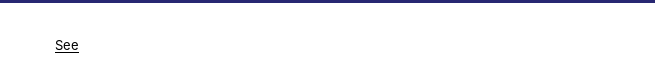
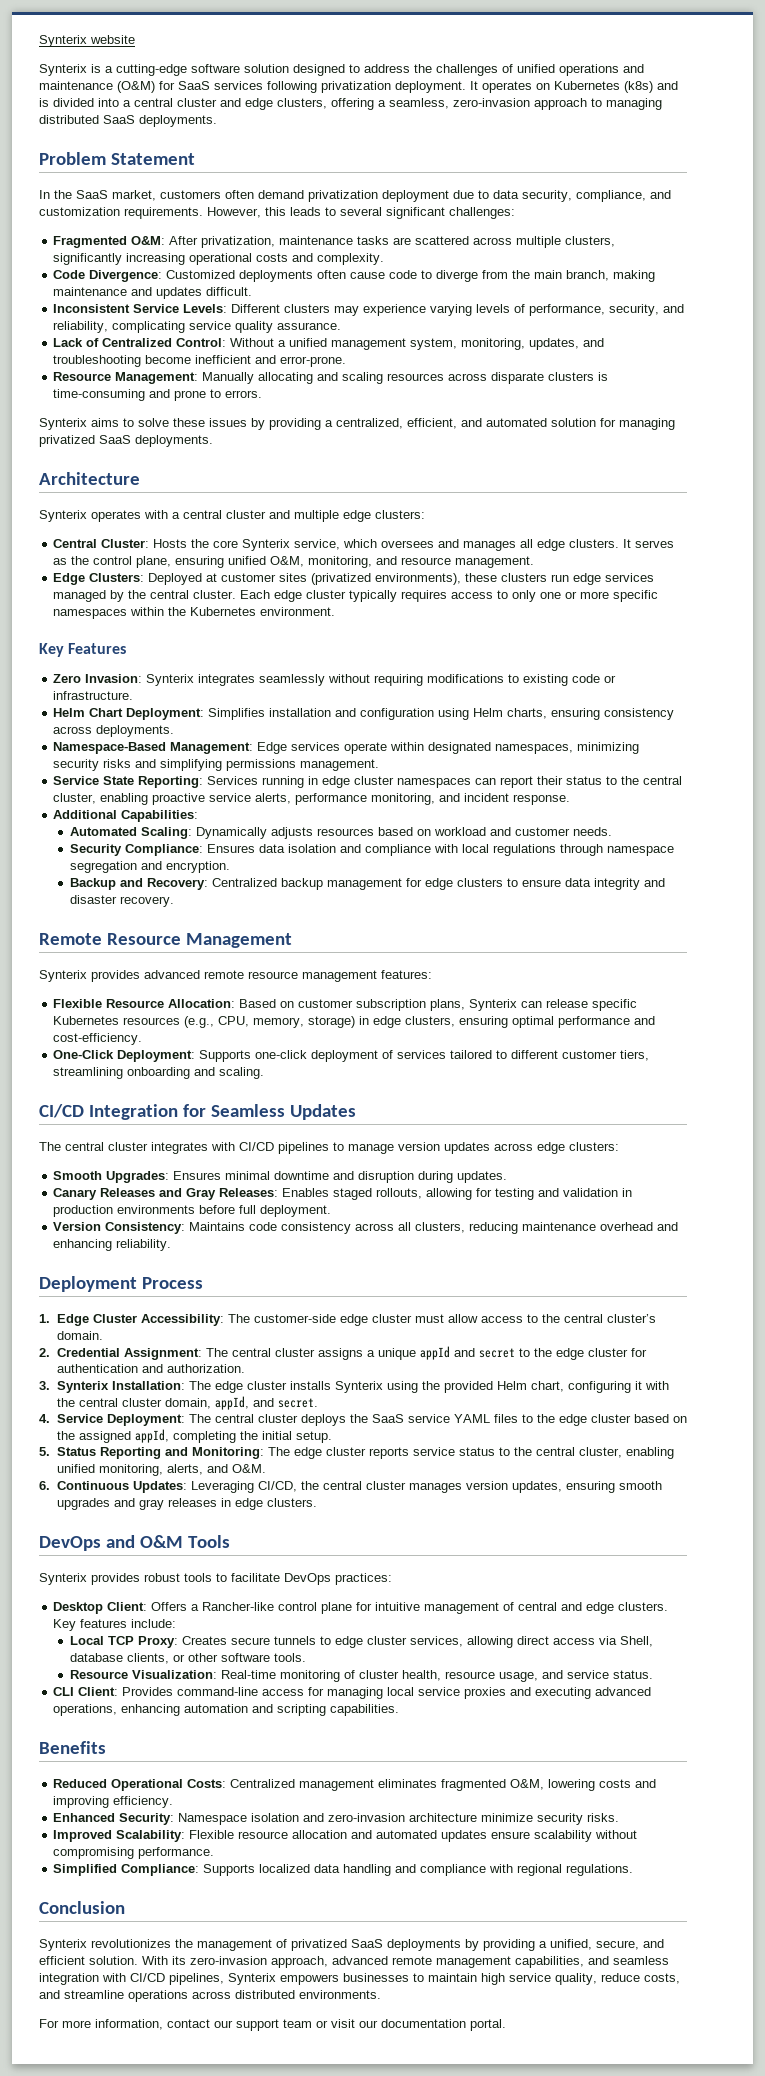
[55,40,79,51] See -> [39,35,135,47] [39,64,644,76] [39,81,678,93] [39,98,662,110] [39,115,217,127] [39,152,195,165] [39,190,671,202] [39,207,515,219] [53,236,616,248] [53,253,385,265] [53,270,656,282] [53,287,253,299] [53,304,685,316] [53,321,342,333] [53,338,605,350] [53,355,347,367] [53,372,609,384] [53,389,263,401] [39,418,675,430] [39,435,213,447] [39,472,140,485] [39,510,425,522] [53,539,675,551] [53,556,535,568] [53,573,655,585] [53,590,659,602] [53,607,336,619] [39,643,127,657] [53,674,617,686] [53,691,134,700] [53,708,675,720] [53,725,175,737] [53,742,640,754] [53,759,380,771] [53,776,683,788] [53,793,571,805] [53,810,199,822] [69,827,612,839] [69,844,674,856] [69,861,230,873] [69,878,665,890] [69,895,174,907] [39,933,292,948] [39,970,432,982] [53,999,638,1011] [53,1016,656,1028] [53,1033,143,1045] [53,1050,650,1062] [53,1067,265,1079] [39,1104,356,1120] [39,1142,619,1154] [53,1171,508,1183] [53,1188,633,1200] [53,1205,332,1217] [53,1222,679,1234] [53,1239,172,1251] [39,1276,203,1292] [39,1314,656,1326] [56,1331,103,1340] [39,1346,647,1360] [56,1364,245,1373] [39,1381,669,1393] [56,1396,318,1410] [39,1414,687,1426] [56,1429,332,1443] [39,1447,674,1459] [56,1464,266,1476] [39,1481,662,1493] [56,1498,317,1510] [39,1535,230,1551] [39,1573,392,1585] [53,1602,669,1614] [53,1619,177,1631] [69,1636,653,1648] [69,1653,306,1664] [69,1670,653,1682] [53,1687,652,1699] [53,1704,400,1716] [39,1741,106,1754] [53,1779,657,1791] [53,1796,174,1808] [53,1813,620,1825] [53,1830,638,1842] [53,1847,215,1859] [53,1864,634,1876] [39,1901,125,1914] [39,1939,664,1951] [39,1956,669,1968] [39,1973,680,1985] [39,1990,381,2002] [39,2019,506,2031] Synterix website // Synterix is a cutting-edge software solution designed to address the challenges of unified operations and maintenance (O&M) for SaaS services following privatization deployment. It operates on Kubernetes (k8s) and is divided into a central cluster and edge clusters, offering a seamless, zero-invasion approach to managing distributed SaaS deployments. // Problem Statement // In the SaaS market, customers often demand privatization deployment due to data security, compliance, and customization requirements. However, this leads to several significant challenges: // Fragmented O&M: After privatization, maintenance tasks are scattered across multiple clusters, significantly increasing operational costs and complexity. // Code Divergence: Customized deployments often cause code to diverge from the main branch, making maintenance and updates difficult. // Inconsistent Service Levels: Different clusters may experience varying levels of performance, security, and reliability, complicating service quality assurance. // Lack of Centralized Control: Without a unified management system, monitoring, updates, and troubleshooting become inefficient and error-prone. // Resource Management: Manually allocating and scaling resources across disparate clusters is time-consuming and prone to errors. // Synterix aims to solve these issues by providing a centralized, efficient, and automated solution for managing privatized SaaS deployments. // Architecture // Synterix operates with a central cluster and multiple edge clusters: // Central Cluster: Hosts the core Synterix service, which oversees and manages all edge clusters. It serves as the control plane, ensuring unified O&M, monitoring, and resource management. // Edge Clusters: Deployed at customer sites (privatized environments), these clusters run edge services managed by the central cluster. Each edge cluster typically requires access to only one or more specific namespaces within the Kubernetes environment. // Key Features // Zero Invasion: Synterix integrates seamlessly without requiring modifications to existing code or infrastructure. // Helm Chart Deployment: Simplifies installation and configuration using Helm charts, ensuring consistency across deployments. // Namespace-Based Management: Edge services operate within designated namespaces, minimizing security risks and simplifying permissions management. // Service State Reporting: Services running in edge cluster namespaces can report their status to the central cluster, enabling proactive service alerts, performance monitoring, and incident response. // Additional Capabilities: // Automated Scaling: Dynamically adjusts resources based on workload and customer needs. // Security Compliance: Ensures data isolation and compliance with local regulations through namespace segregation and encryption. // Backup and Recovery: Centralized backup management for edge clusters to ensure data integrity and disaster recovery. // Remote Resource Management // Synterix provides advanced remote resource management features: // Flexible Resource Allocation: Based on customer subscription plans, Synterix can release specific Kubernetes resources (e.g., CPU, memory, storage) in edge clusters, ensuring optimal performance and cost-efficiency. // One-Click Deployment: Supports one-click deployment of services tailored to different customer tiers, streamlining onboarding and scaling. // CI/CD Integration for Seamless Updates // The central cluster integrates with CI/CD pipelines to manage version updates across edge clusters: // Smooth Upgrades: Ensures minimal downtime and disruption during updates. // Canary Releases and Gray Releases: Enables staged rollouts, allowing for testing and validation in production environments before full deployment. // Version Consistency: Maintains code consistency across all clusters, reducing maintenance overhead and enhancing reliability. // Deployment Process // 1. Edge Cluster Accessibility: The customer-side edge cluster must allow access to the central cluster’s domain. // 2. Credential Assignment: The central cluster assigns a unique appId and secret to the edge cluster for authentication and authorization. // 3. Synterix Installation: The edge cluster installs Synterix using the provided Helm chart, configuring it with the central cluster domain, appId, and secret. // 4. Service Deployment: The central cluster deploys the SaaS service YAML files to the edge cluster based on the assigned appId, completing the initial setup. // 5. Status Reporting and Monitoring: The edge cluster reports service status to the central cluster, enabling unified monitoring, alerts, and O&M. // 6. Continuous Updates: Leveraging CI/CD, the central cluster manages version updates, ensuring smooth upgrades and gray releases in edge clusters. // DevOps and O&M Tools // Synterix provides robust tools to facilitate DevOps practices: // Desktop Client: Offers a Rancher-like control plane for intuitive management of central and edge clusters. Key features include: // Local TCP Proxy: Creates secure tunnels to edge cluster services, allowing direct access via Shell, database clients, or other software tools. // Resource Visualization: Real-time monitoring of cluster health, resource usage, and service status. // CLI Client: Provides command-line access for managing local service proxies and executing advanced operations, enhancing automation and scripting capabilities. // Benefits // Reduced Operational Costs: Centralized management eliminates fragmented O&M, lowering costs and improving efficiency. // Enhanced Security: Namespace isolation and zero-invasion architecture minimize security risks. // Improved Scalability: Flexible resource allocation and automated updates ensure scalability without compromising performance. // Simplified Compliance: Supports localized data handling and compliance with regional regulations. // Conclusion // Synterix revolutionizes the management of privatized SaaS deployments by providing a unified, secure, and efficient solution. With its zero-invasion approach, advanced remote management capabilities, and seamless integration with CI/CD pipelines, Synterix empowers businesses to maintain high service quality, reduce costs, and streamline operations across distributed environments. // For more information, contact our support team or visit our documentation portal.

